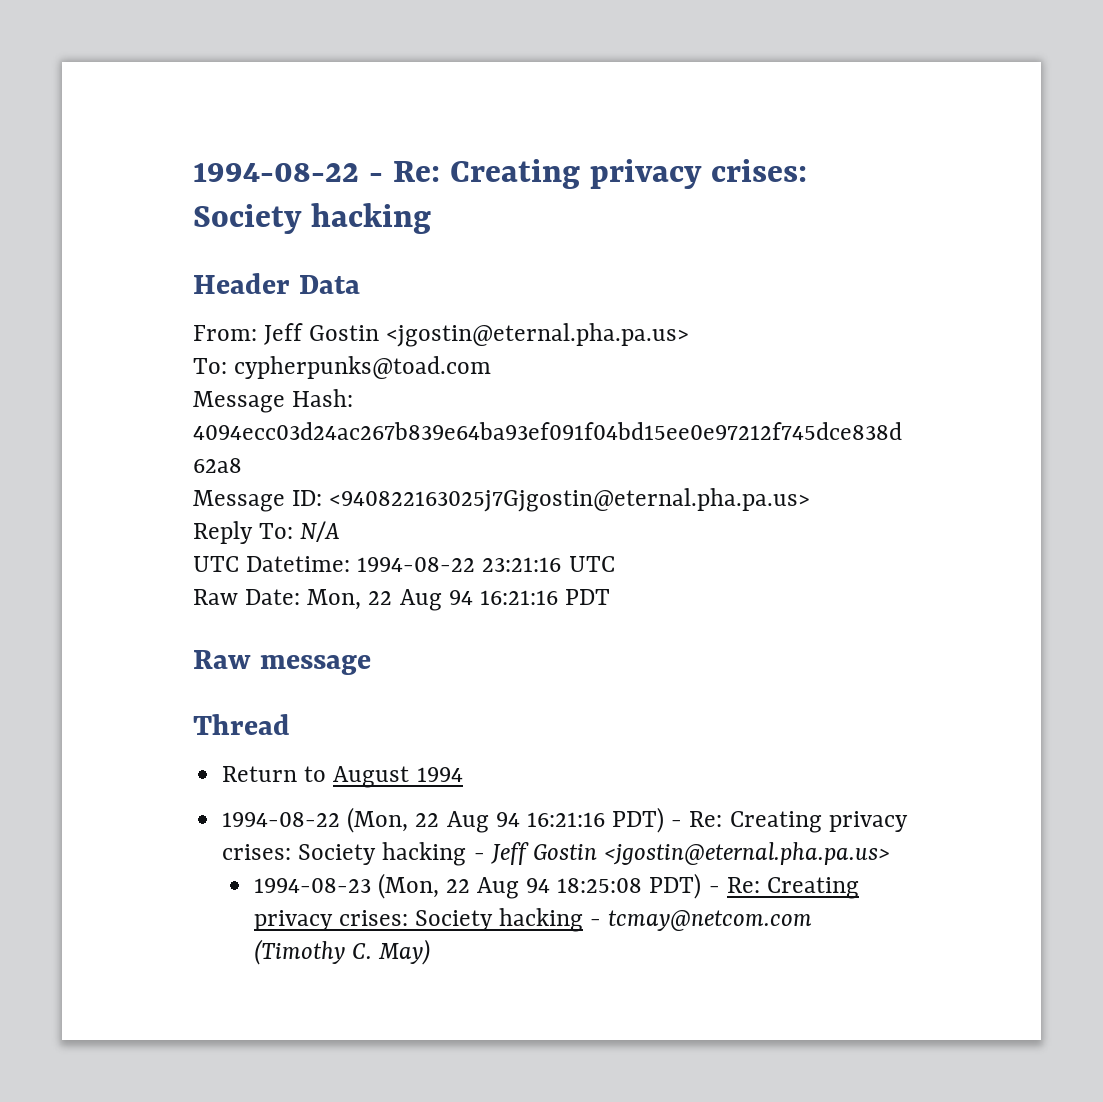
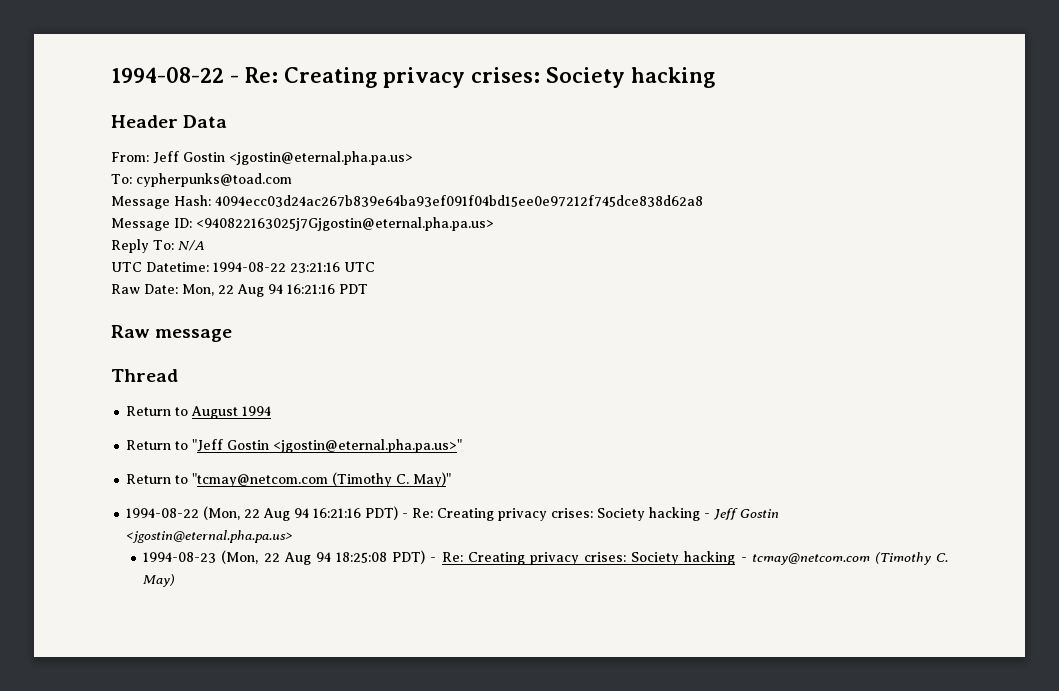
(463, 774) none -> [126,439,463,453] [126,472,452,487] // Return to "Jeff Gostin <jgostin@eternal.pha.pa.us>" // Return to "tcmay@netcom.com (Timothy C. May)"

